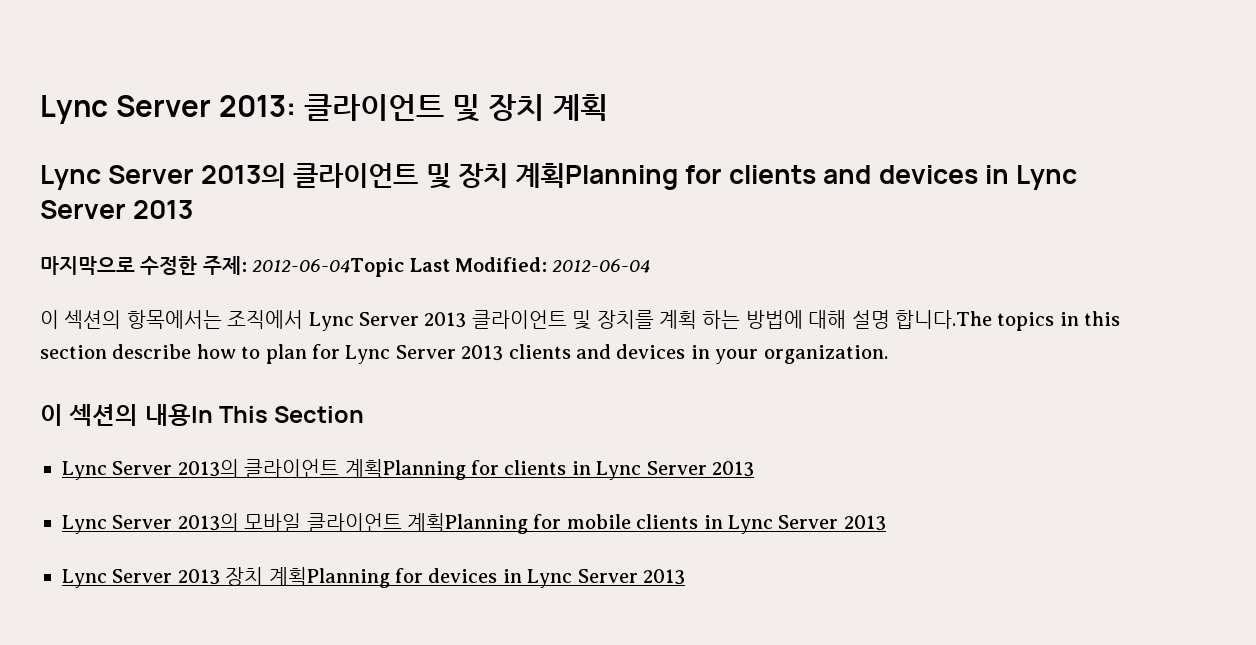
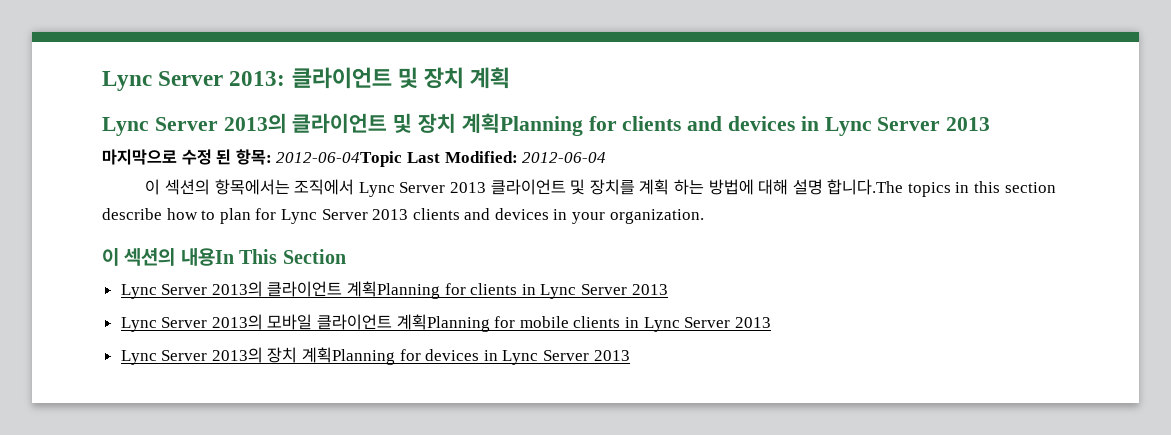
[140,256,247,275] 수정한 주제: -> [181,149,272,165] 수정 된 항목:
[177,569,220,585] 2013 -> [211,347,263,363] 2013의

